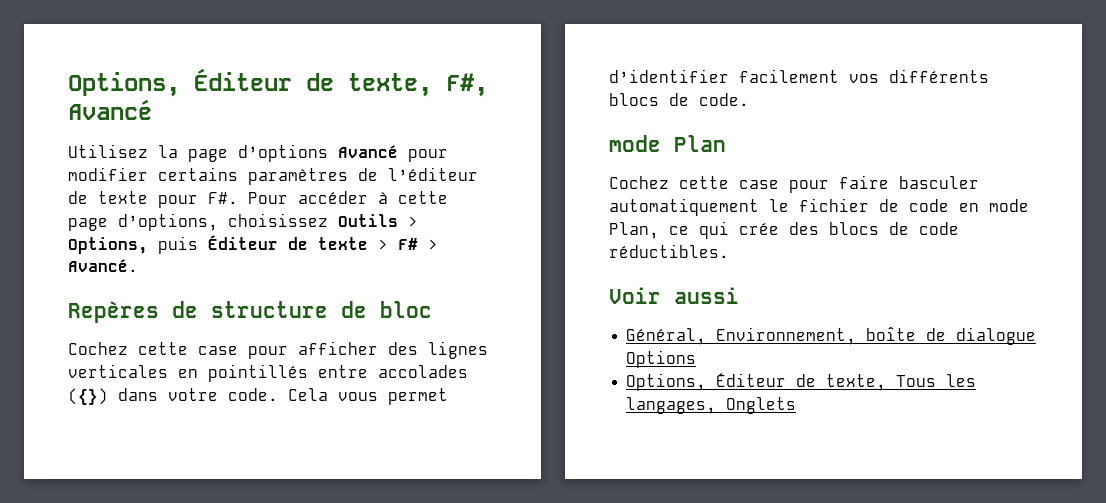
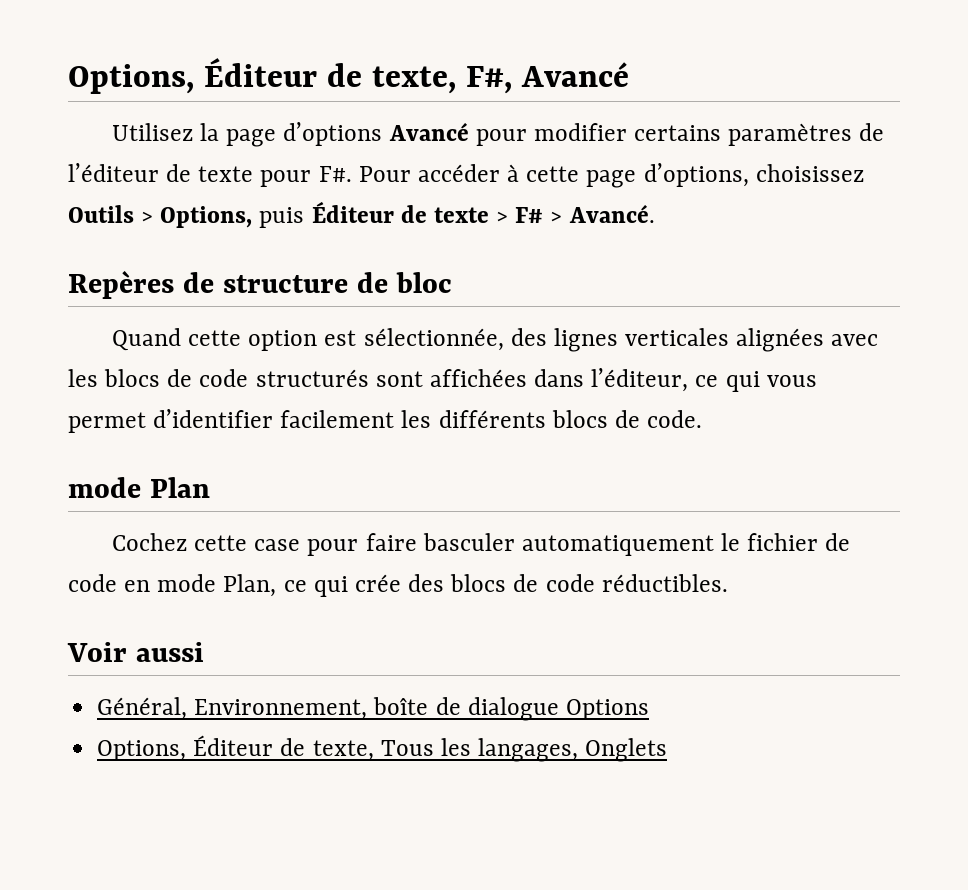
[68,341,488,359] [68,364,468,382] [68,388,328,405] Cochez cette case pour afficher des lignes verticales en pointillés entre accolades ({}) dans votre code. Cela -> [112,328,879,352] [68,368,760,392] Quand cette option est sélectionnée, des lignes verticales alignées avec les blocs de code structurés sont affichées dans l’éditeur, ce qui
[849,74,879,83] vos -> [401,410,432,428] les

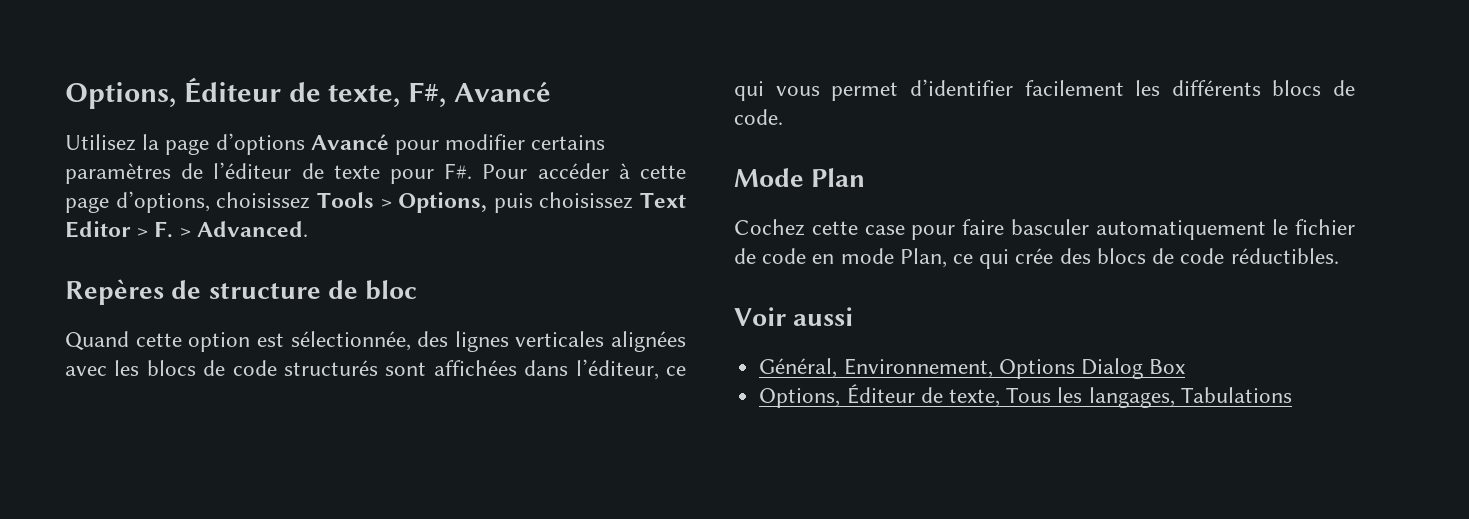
[68,205,134,223] Outils -> [316,192,374,208] Tools
[311,201,655,223] Éditeur de texte > F# > Avancé. -> [539,192,686,209] [65,221,308,238] choisissez Text Editor > F. > Advanced.
[68,477,141,498] mode -> [734,168,804,187] Mode
[373,697,559,721] boîte de dialogue -> (993, 368) none
(649, 709) none -> [1080,358,1186,379] Dialog Box
[585,738,668,762] Onglets -> [1180,387,1292,403] Tabulations

